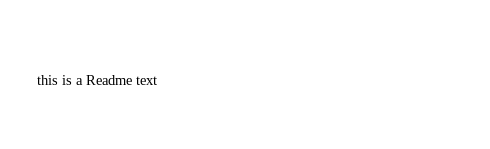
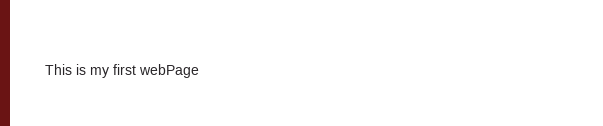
[37,75,157,85] this is a Readme text -> [45,64,199,78] This is my first webPage

